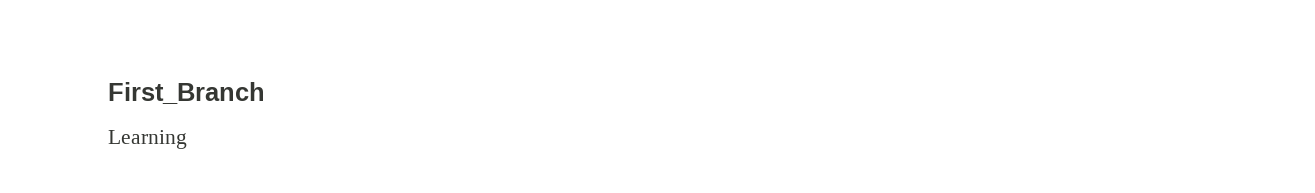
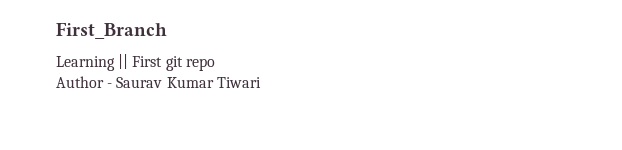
(187, 139) none -> [118,54,215,71] [56,76,261,88] || First git repo // Author - Saurav Kumar Tiwari

